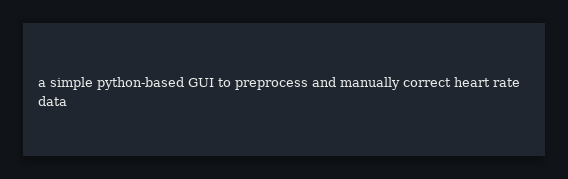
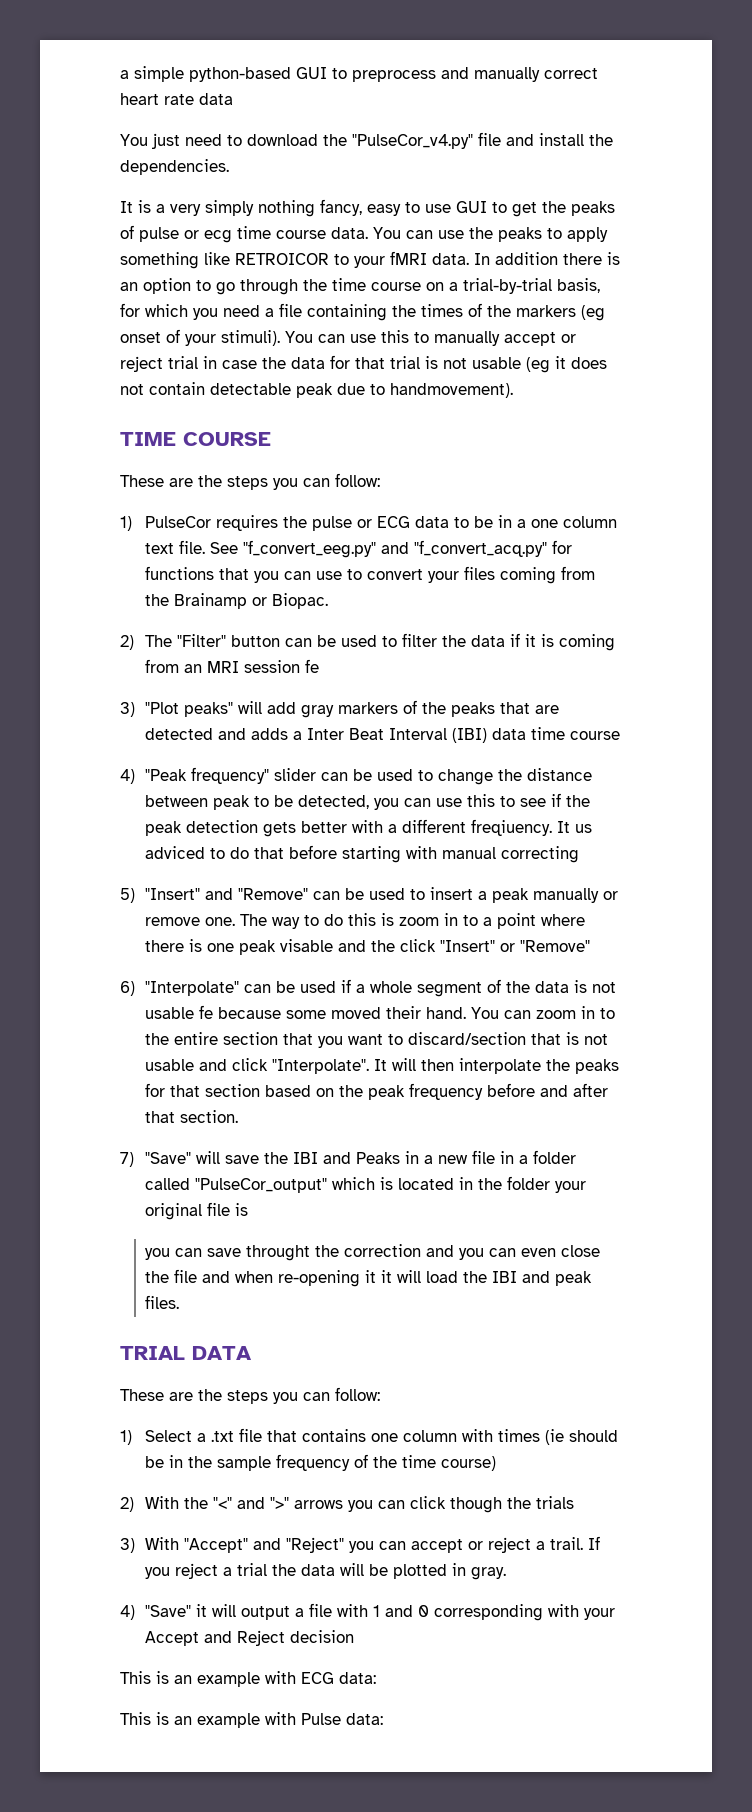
(67, 101) none -> [120,132,613,149] [120,159,229,175] [120,199,615,217] [120,225,608,243] [120,251,620,269] [120,278,600,295] [120,303,605,321] [120,329,576,346] [120,355,607,373] [120,382,513,398] [120,432,271,446] [120,473,380,490] [120,515,618,531] [145,540,573,558] [145,566,596,584] [145,593,329,609] [120,633,616,651] [145,659,320,673] [120,700,560,718] [145,727,621,743] [120,767,593,785] [145,793,591,810] [145,819,593,837] [145,845,580,863] [120,887,619,903] [145,913,586,929] [145,939,591,955] [120,979,617,997] [145,1005,616,1019] [145,1032,609,1048] [145,1058,620,1074] [145,1083,609,1100] [145,1110,239,1123] [120,1150,577,1167] [145,1176,587,1193] [145,1202,249,1220] [145,1244,601,1261] [145,1269,593,1287] [145,1295,180,1309] [120,1346,252,1360] [120,1387,380,1404] [120,1428,619,1445] [145,1454,497,1471] [120,1496,575,1513] [120,1536,601,1553] [145,1563,507,1580] [120,1603,616,1621] [145,1630,355,1646] [120,1671,376,1687] [120,1712,383,1728] // You just need to download the "PulseCor_v4.py" file and install the dependencies. // It is a very simply nothing fancy, easy to use GUI to get the peaks of pulse or ecg time course data. You can use the peaks to apply something like RETROICOR to your fMRI data. In addition there is an option to go through the time course on a trial-by-trial basis, for which you need a file containing the times of the markers (eg onset of your stimuli). You can use this to manually accept or reject trial in case the data for that trial is not usable (eg it does not contain detectable peak due to handmovement). // TIME COURSE // These are the steps you can follow: // 1) PulseCor requires the pulse or ECG data to be in a one column text file. See "f_convert_eeg.py" and "f_convert_acq.py" for functions that you can use to convert your files coming from the Brainamp or Biopac. // 2) The "Filter" button can be used to filter the data if it is coming from an MRI session fe // 3) "Plot peaks" will add gray markers of the peaks that are detected and adds a Inter Beat Interval (IBI) data time course // 4) "Peak frequency" slider can be used to change the distance between peak to be detected, you can use this to see if the peak detection gets better with a different freqiuency. It us adviced to do that before starting with manual correcting // 5) "Insert" and "Remove" can be used to insert a peak manually or remove one. The way to do this is zoom in to a point where there is one peak visable and the click "Insert" or "Remove" // 6) "Interpolate" can be used if a whole segment of the data is not usable fe because some moved their hand. You can zoom in to the entire section that you want to discard/section that is not usable and click "Interpolate". It will then interpolate the peaks for that section based on the peak frequency before and after that section. // 7) "Save" will save the IBI and Peaks in a new file in a folder called "PulseCor_output" which is located in the folder your original file is // you can save throught the correction and you can even close the file and when re-opening it it will load the IBI and peak files. // TRIAL DATA // These are the steps you can follow: // 1) Select a .txt file that contains one column with times (ie should be in the sample frequency of the time course) // 2) With the "<" and ">" arrows you can click though the trials // 3) With "Accept" and "Reject" you can accept or reject a trail. If you reject a trial the data will be plotted in gray. // 4) "Save" it will output a file with 1 and 0 corresponding with your Accept and Reject decision // This is an example with ECG data: // This is an example with Pulse data:

